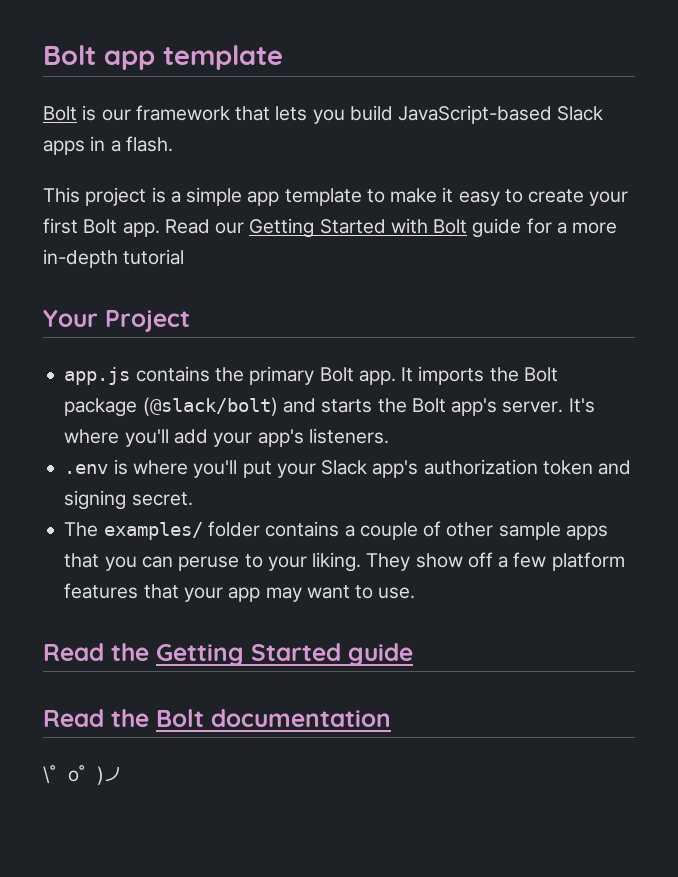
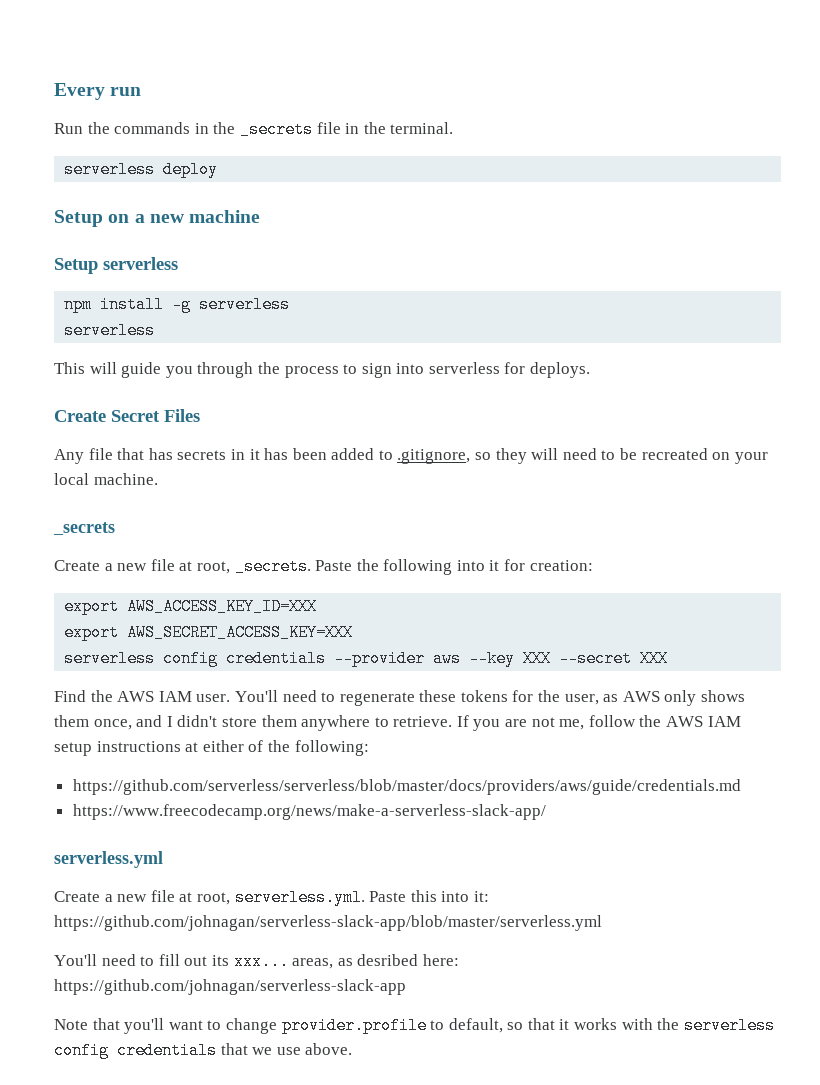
[43,45,283,70] [43,105,604,124] [43,136,173,155] [43,187,629,206] [43,218,618,238] [43,249,185,268] [43,310,190,332] [64,366,558,385] [64,397,595,417] [64,428,389,447] [64,459,632,478] [64,490,193,510] [64,521,608,540] [64,552,625,572] [64,583,416,602] [43,643,413,666] [43,709,391,727] [43,765,122,785] Bolt app template // Bolt is our framework that lets you build JavaScript-based Slack apps in a flash. // This project is a simple app template to make it easy to create your first Bolt app. Read our Getting Started with Bolt guide for a more in-depth tutorial // Your Project // app.js contains the primary Bolt app. It imports the Bolt package (@slack/bolt) and starts the Bolt app's server. It's where you'll add your app's listeners. // .env is where you'll put your Slack app's authorization token and signing secret. // The examples/ folder contains a couple of other sample apps that you can peruse to your liking. They show off a few platform features that your app may want to use. // Read the Getting Started guide // Read the Bolt documentation // \゜o゜)ノ -> [54,83,142,100] [54,121,454,138] [64,161,219,178] [54,210,261,227] [54,257,178,274] [64,296,291,313] [64,322,156,339] [54,362,591,378] [54,409,200,422] [54,448,768,464] [54,473,158,485] [53,522,115,535] [54,558,593,575] [64,598,318,615] [64,624,354,641] [64,650,669,667] [54,690,746,706] [54,715,741,731] [54,740,369,756] [72,779,741,795] [72,804,546,820] [54,851,163,868] [54,889,489,906] [54,915,602,931] [54,953,459,970] [54,979,406,995] [54,1017,775,1034] [54,1042,353,1059] Every run // Run the commands in the _secrets file in the terminal. // serverless deploy // Setup on a new machine // Setup serverless // npm install -g serverless // serverless // This will guide you through the process to sign into serverless for deploys. // Create Secret Files // Any file that has secrets in it has been added to .gitignore, so they will need to be recreated on your local machine. // _secrets // Create a new file at root, _secrets. Paste the following into it for creation: // export AWS_ACCESS_KEY_ID=XXX // export AWS_SECRET_ACCESS_KEY=XXX // serverless config credentials --provider aws --key XXX --secret XXX // Find the AWS IAM user. You'll need to regenerate these tokens for the user, as AWS only shows them once, and I didn't store them anywhere to retrieve. If you are not me, follow the AWS IAM setup instructions at either of the following: // https://github.com/serverless/serverless/blob/master/docs/providers/aws/guide/credentials.md // https://www.freecodecamp.org/news/make-a-serverless-slack-app/ // serverless.yml // Create a new file at root, serverless.yml. Paste this into it: https://github.com/johnagan/serverless-slack-app/blob/master/serverless.yml // You'll need to fill out its xxx... areas, as desribed here: https://github.com/johnagan/serverless-slack-app // Note that you'll want to change provider.profile to default, so that it works with the serverless config credentials that we use above.

